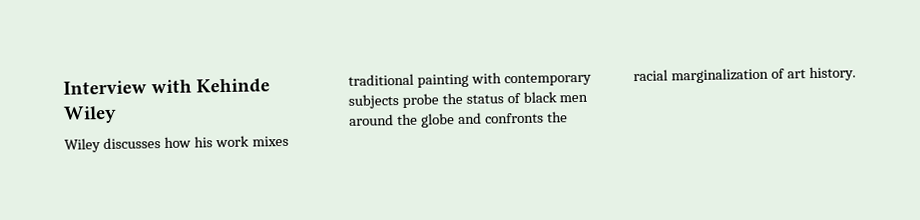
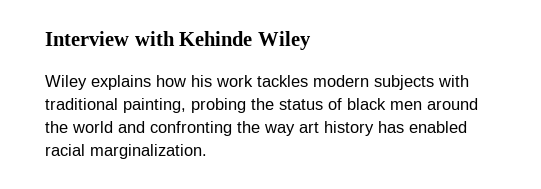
[102,137,161,150] discusses -> [91,75,151,90] explains
[251,135,289,147] [348,72,592,88] [348,93,439,109] mixes traditional painting with contemporary subjects probe -> [257,75,469,90] [45,98,246,113] tackles modern subjects with traditional painting, probing
[420,111,568,128] [633,66,856,84] globe and confronts the racial marginalization of art history. -> [72,121,467,136] [45,144,207,159] world and confronting the way art history has enabled racial marginalization.

